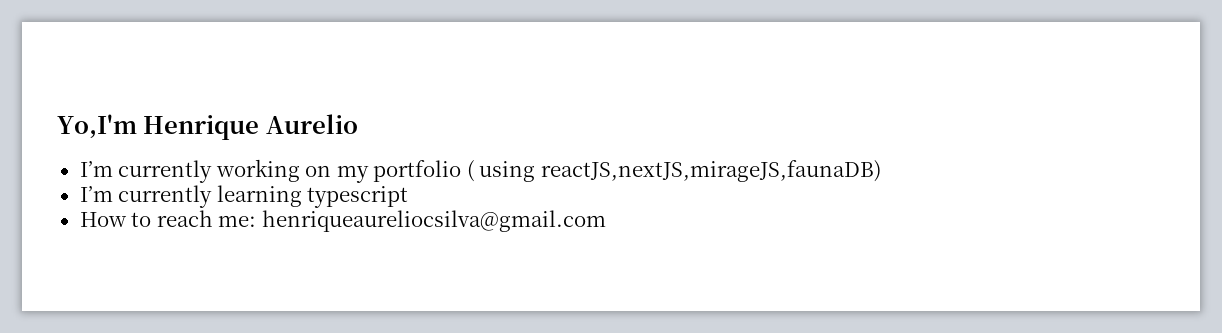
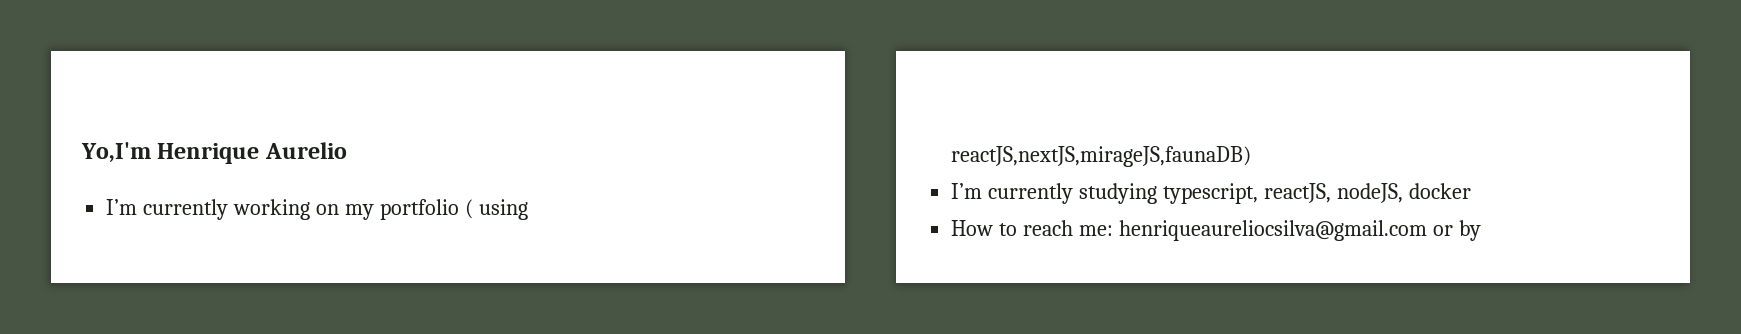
[216,185,409,208] learning typescript -> [1079,183,1471,204] studying typescript, reactJS, nodeJS, docker
(606, 221) none -> [1432,220,1481,241] or by

